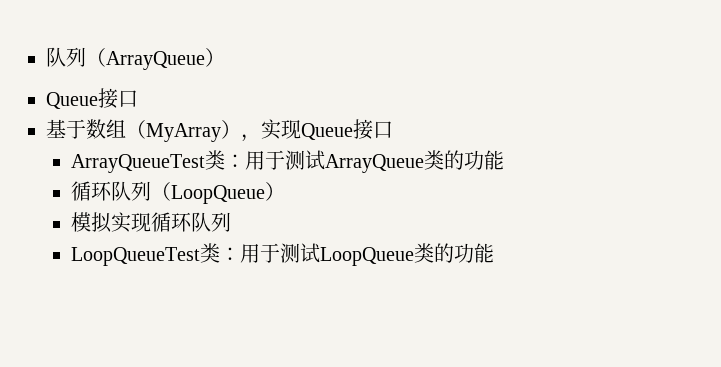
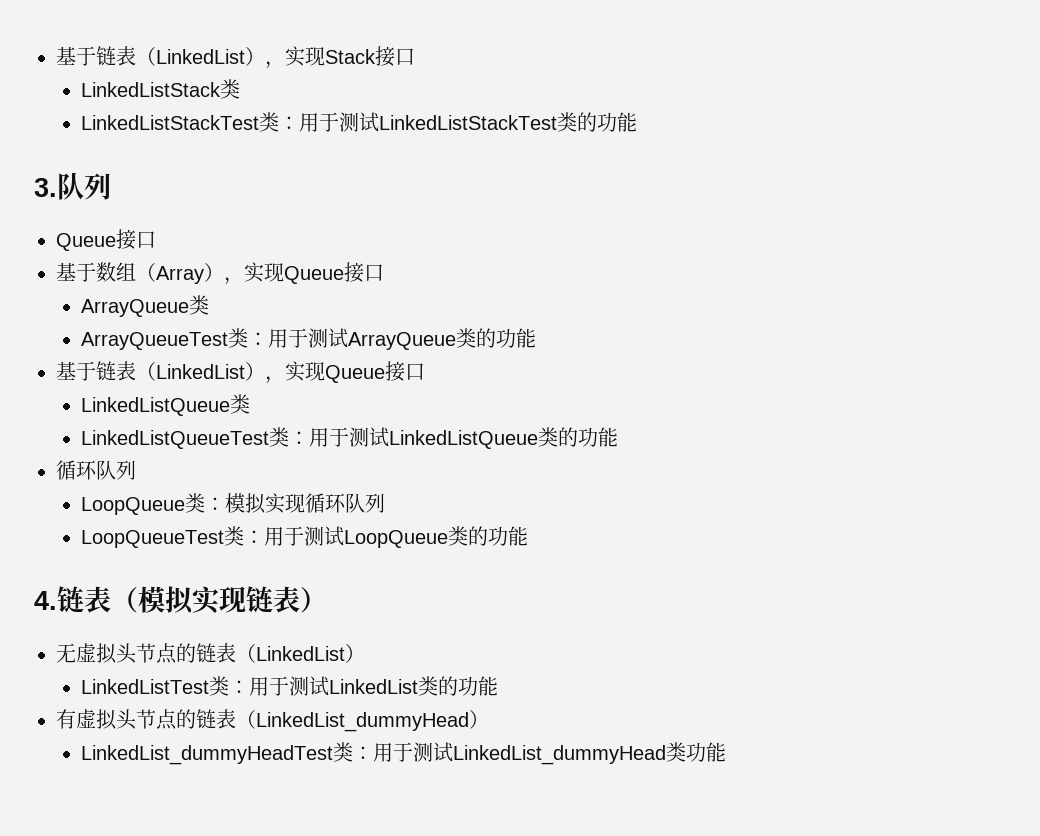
[46,47,225,70] 队列（ArrayQueue） -> [56,46,415,69] [80,79,240,99] [80,112,637,132] [34,172,111,200] 基于链表（LinkedList），实现Stack接口 // LinkedListStack类 // LinkedListStackTest类：用于测试LinkedListStackTest类的功能 // 3.队列
[146,119,393,142] MyArray），实现Queue接口 -> [156,262,384,285] [80,295,209,317] Array），实现Queue接口 // ArrayQueue类
[70,181,285,204] // 循环队列（LoopQueue） // -> [56,361,425,384] [80,394,250,416] [80,427,618,449] [56,460,136,480] [80,493,225,515] // 基于链表（LinkedList），实现Queue接口 // LinkedListQueue类 // LinkedListQueueTest类：用于测试LinkedListQueue类的功能 // 循环队列 // LoopQueue类：
(494, 253) none -> [34,586,327,614] [56,643,365,664] [80,676,498,696] [56,709,489,732] [80,742,726,765] // 4.链表（模拟实现链表） // 无虚拟头节点的链表（LinkedList） // LinkedListTest类：用于测试LinkedList类的功能 // 有虚拟头节点的链表（LinkedList_dummyHead） // LinkedList_dummyHeadTest类：用于测试LinkedList_dummyHead类功能

